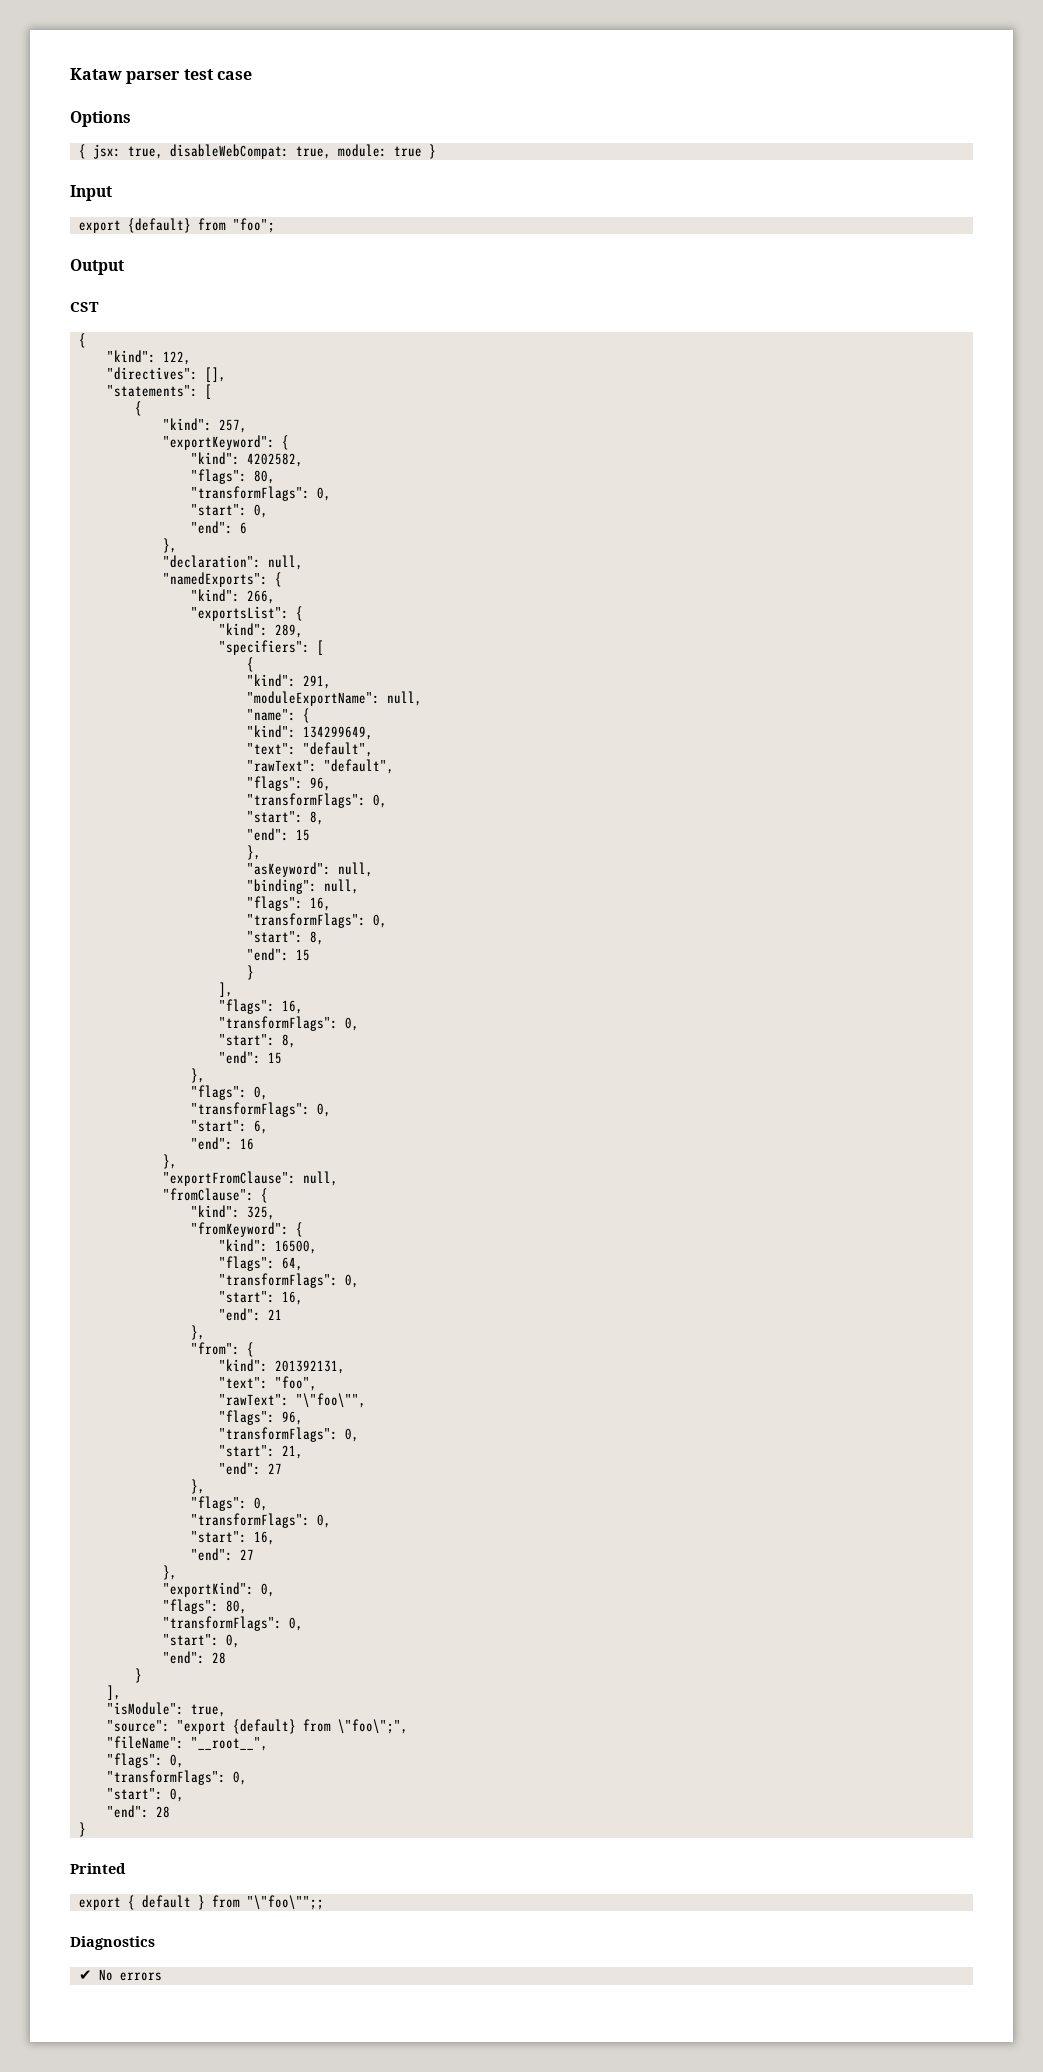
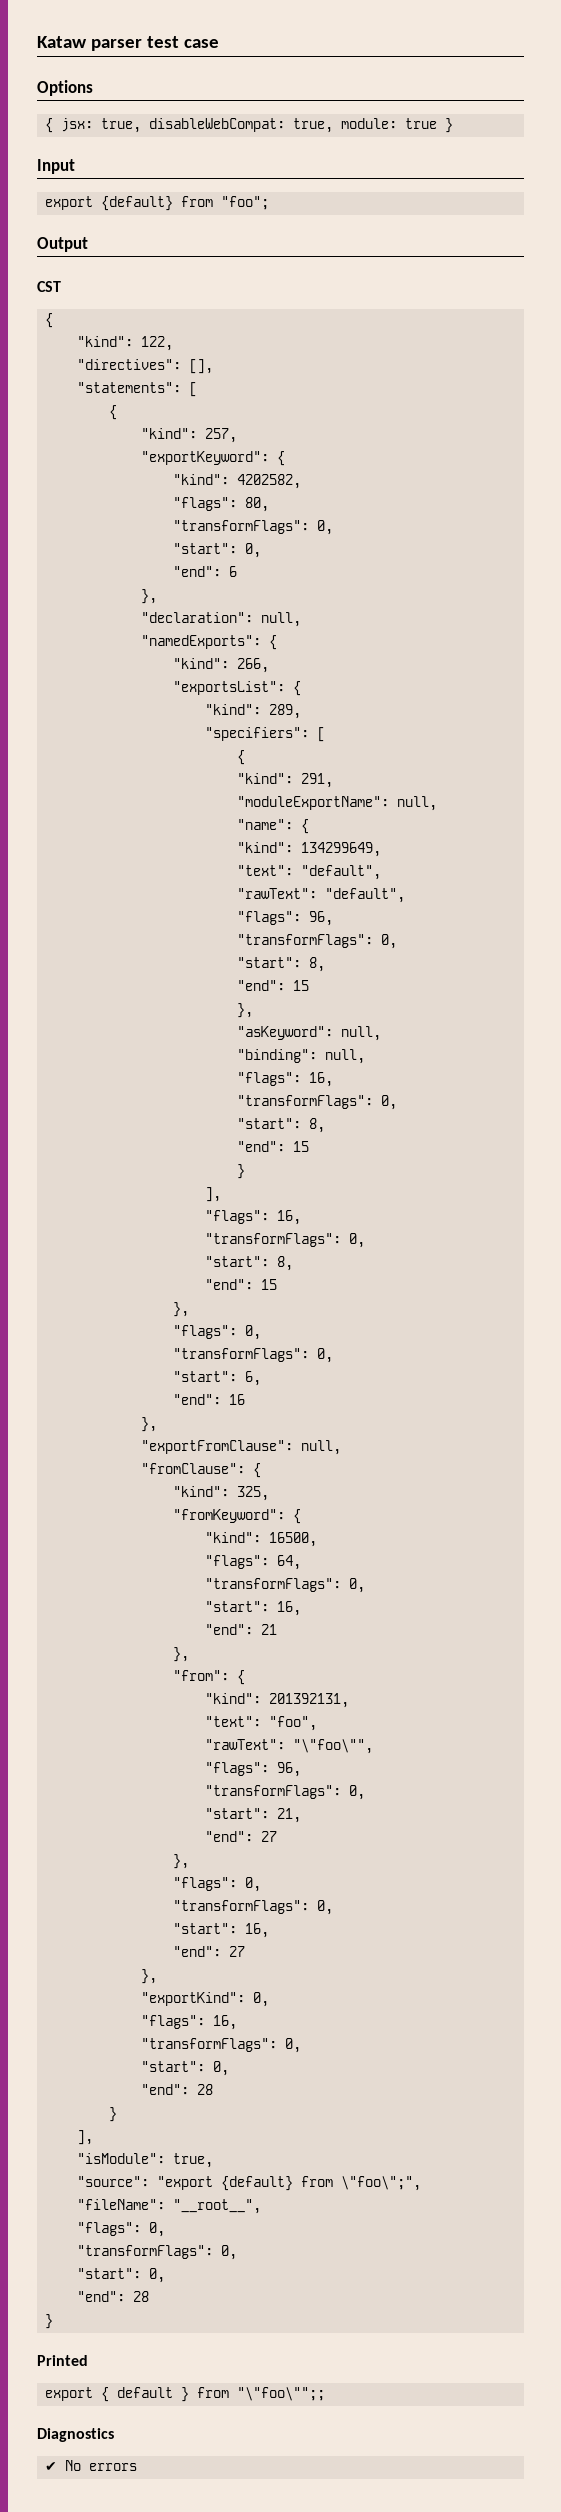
[226,1600,248,1614] 80, -> [213,2015,238,2030] 16,

